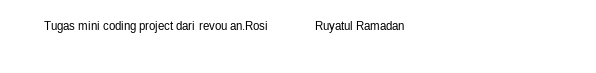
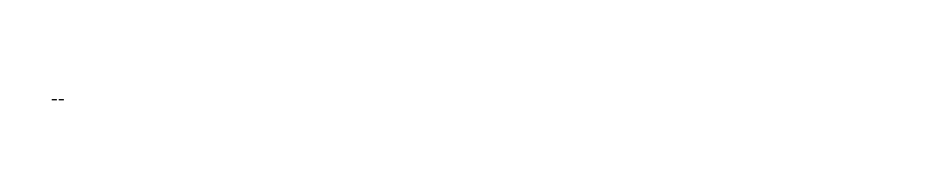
[44,21,405,33] Tugas mini coding project dari revou an.Rosi Ruyatul Ramadan -> [51,99,65,105] --

